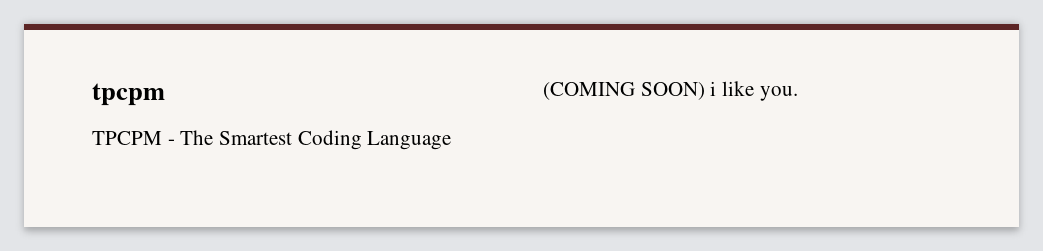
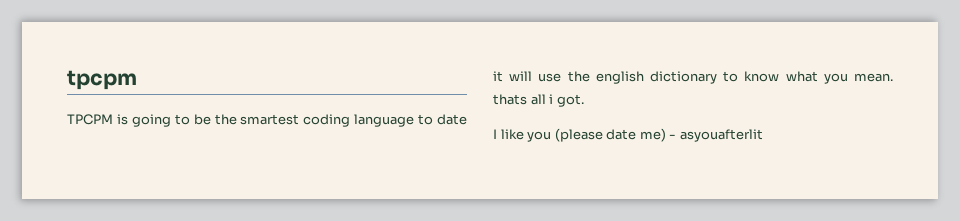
[167,130,452,150] [543,81,798,101] - The Smartest Coding Language (COMING SOON) i like you. -> [116,114,467,127] [493,71,893,84] [493,94,584,107] [493,128,763,142] is going to be the smartest coding language to date it will use the english dictionary to know what you mean. thats all i got. // I like you (please date me) - asyouafterlit

